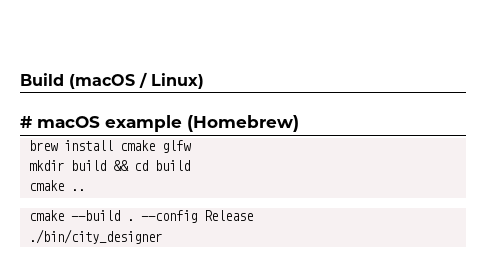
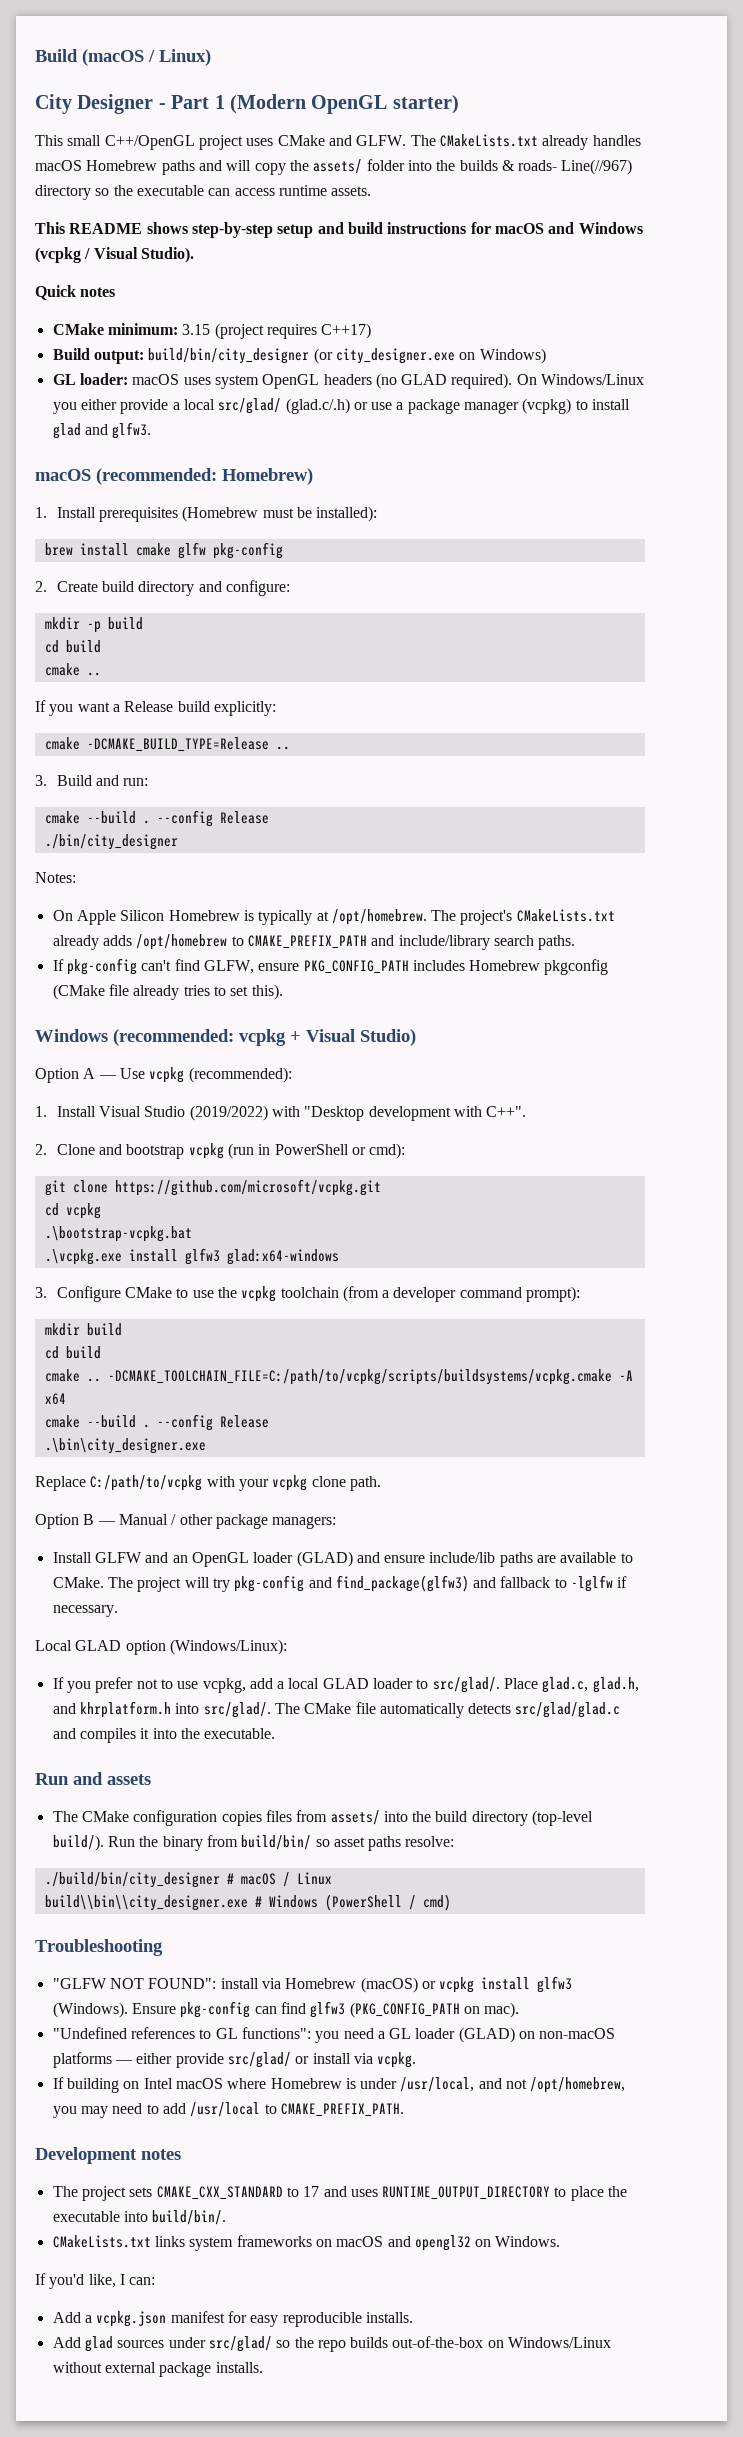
[20,115,299,132] [28,140,191,153] [28,160,190,171] [28,180,85,191] # macOS example (Homebrew) // brew install cmake glfw // mkdir build && cd build // cmake .. -> [35,94,459,114] [35,134,641,150] [35,159,633,175] [35,185,372,200] [35,222,643,238] [35,247,194,263] [35,285,116,300] [52,323,372,339] [52,348,546,364] [52,373,645,389] [52,398,631,414] [52,422,152,439] [35,468,313,485] [35,506,378,522] [44,542,283,559] [35,580,290,596] [44,617,143,633] [44,640,101,653] [44,663,101,676] [35,700,276,716] [44,737,290,752] [35,775,149,786] City Designer - Part 1 (Modern OpenGL starter) // This small C++/OpenGL project uses CMake and GLFW. The CMakeLists.txt already handles macOS Homebrew paths and will copy the assets/ folder into the builds & roads- Line(//967) directory so the executable can access runtime assets. // This README shows step-by-step setup and build instructions for macOS and Windows (vcpkg / Visual Studio). // Quick notes // CMake minimum: 3.15 (project requires C++17) // Build output: build/bin/city_designer (or city_designer.exe on Windows) // GL loader: macOS uses system OpenGL headers (no GLAD required). On Windows/Linux you either provide a local src/glad/ (glad.c/.h) or use a package manager (vcpkg) to install glad and glfw3. // macOS (recommended: Homebrew) // 1. Install prerequisites (Homebrew must be installed): // brew install cmake glfw pkg-config // 2. Create build directory and configure: // mkdir -p build // cd build // cmake .. // If you want a Release build explicitly: // cmake -DCMAKE_BUILD_TYPE=Release .. // 3. Build and run:
(162, 236) none -> [35,872,76,883] [52,909,615,925] [52,934,576,950] [52,958,609,975] [52,984,283,1000] [35,1029,416,1046] [35,1067,292,1083] [35,1105,527,1121] [35,1143,406,1159] [44,1179,381,1196] [44,1203,101,1219] [44,1226,192,1242] [44,1248,339,1265] [35,1286,581,1302] [44,1323,122,1336] [44,1346,101,1359] [44,1369,633,1385] [44,1393,66,1405] [44,1414,269,1431] [44,1438,206,1454] [35,1475,381,1491] [35,1514,337,1529] [52,1551,633,1567] [52,1575,628,1592] [52,1605,118,1617] [35,1639,287,1655] [52,1677,639,1693] [52,1701,621,1718] [52,1728,276,1743] [35,1772,151,1785] [52,1810,594,1826] [52,1835,455,1851] [44,1872,332,1888] [44,1894,451,1911] [35,1939,163,1956] [52,1976,573,1993] [52,2001,520,2018] [52,2027,616,2043] [52,2052,417,2068] [52,2077,626,2093] [52,2102,404,2118] [35,2147,181,2164] [52,2186,628,2201] [52,2210,227,2225] [52,2235,561,2251] [35,2273,156,2289] [52,2311,413,2327] [52,2336,612,2352] [52,2362,263,2377] // Notes: // On Apple Silicon Homebrew is typically at /opt/homebrew. The project's CMakeLists.txt already adds /opt/homebrew to CMAKE_PREFIX_PATH and include/library search paths. // If pkg-config can't find GLFW, ensure PKG_CONFIG_PATH includes Homebrew pkgconfig (CMake file already tries to set this). // Windows (recommended: vcpkg + Visual Studio) // Option A — Use vcpkg (recommended): // 1. Install Visual Studio (2019/2022) with "Desktop development with C++". // 2. Clone and bootstrap vcpkg (run in PowerShell or cmd): // git clone https://github.com/microsoft/vcpkg.git // cd vcpkg // .\bootstrap-vcpkg.bat // .\vcpkg.exe install glfw3 glad:x64-windows // 3. Configure CMake to use the vcpkg toolchain (from a developer command prompt): // mkdir build // cd build // cmake .. -DCMAKE_TOOLCHAIN_FILE=C:/path/to/vcpkg/scripts/buildsystems/vcpkg.cmake -A x64 // cmake --build . --config Release // .\bin\city_designer.exe // Replace C:/path/to/vcpkg with your vcpkg clone path. // Option B — Manual / other package managers: // Install GLFW and an OpenGL loader (GLAD) and ensure include/lib paths are available to CMake. The project will try pkg-config and find_package(glfw3) and fallback to -lglfw if necessary. // Local GLAD option (Windows/Linux): // If you prefer not to use vcpkg, add a local GLAD loader to src/glad/. Place glad.c, glad.h, and khrplatform.h into src/glad/. The CMake file automatically detects src/glad/glad.c and compiles it into the executable. // Run and assets // The CMake configuration copies files from assets/ into the build directory (top-level build/). Run the binary from build/bin/ so asset paths resolve: // ./build/bin/city_designer # macOS / Linux // build\\bin\\city_designer.exe # Windows (PowerShell / cmd) // Troubleshooting // "GLFW NOT FOUND": install via Homebrew (macOS) or vcpkg install glfw3 (Windows). Ensure pkg-config can find glfw3 (PKG_CONFIG_PATH on mac). // "Undefined references to GL functions": you need a GL loader (GLAD) on non-macOS platforms — either provide src/glad/ or install via vcpkg. // If building on Intel macOS where Homebrew is under /usr/local, and not /opt/homebrew, you may need to add /usr/local to CMAKE_PREFIX_PATH. // Development notes // The project sets CMAKE_CXX_STANDARD to 17 and uses RUNTIME_OUTPUT_DIRECTORY to place the executable into build/bin/. // CMakeLists.txt links system frameworks on macOS and opengl32 on Windows. // If you'd like, I can: // Add a vcpkg.json manifest for easy reproducible installs. // Add glad sources under src/glad/ so the repo builds out-of-the-box on Windows/Linux without external package installs.

